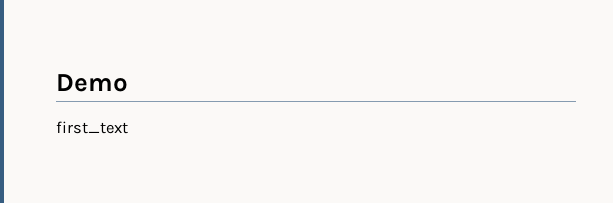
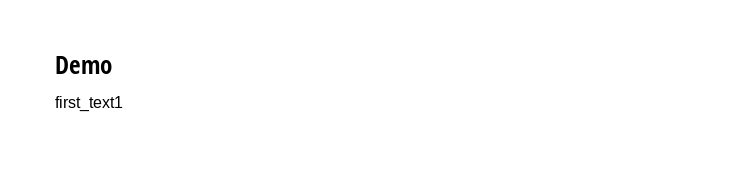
[56,121,128,134] first_text -> [55,96,123,112] first_text1

